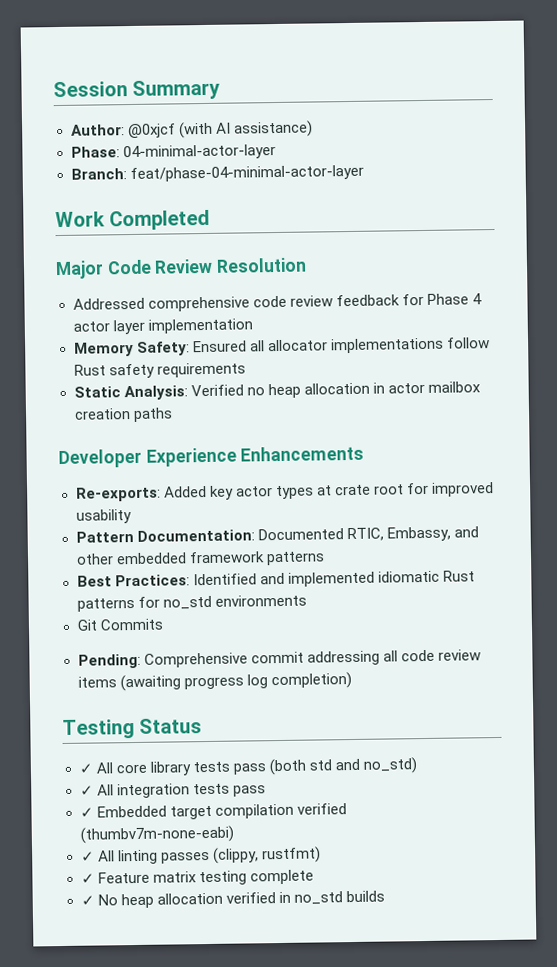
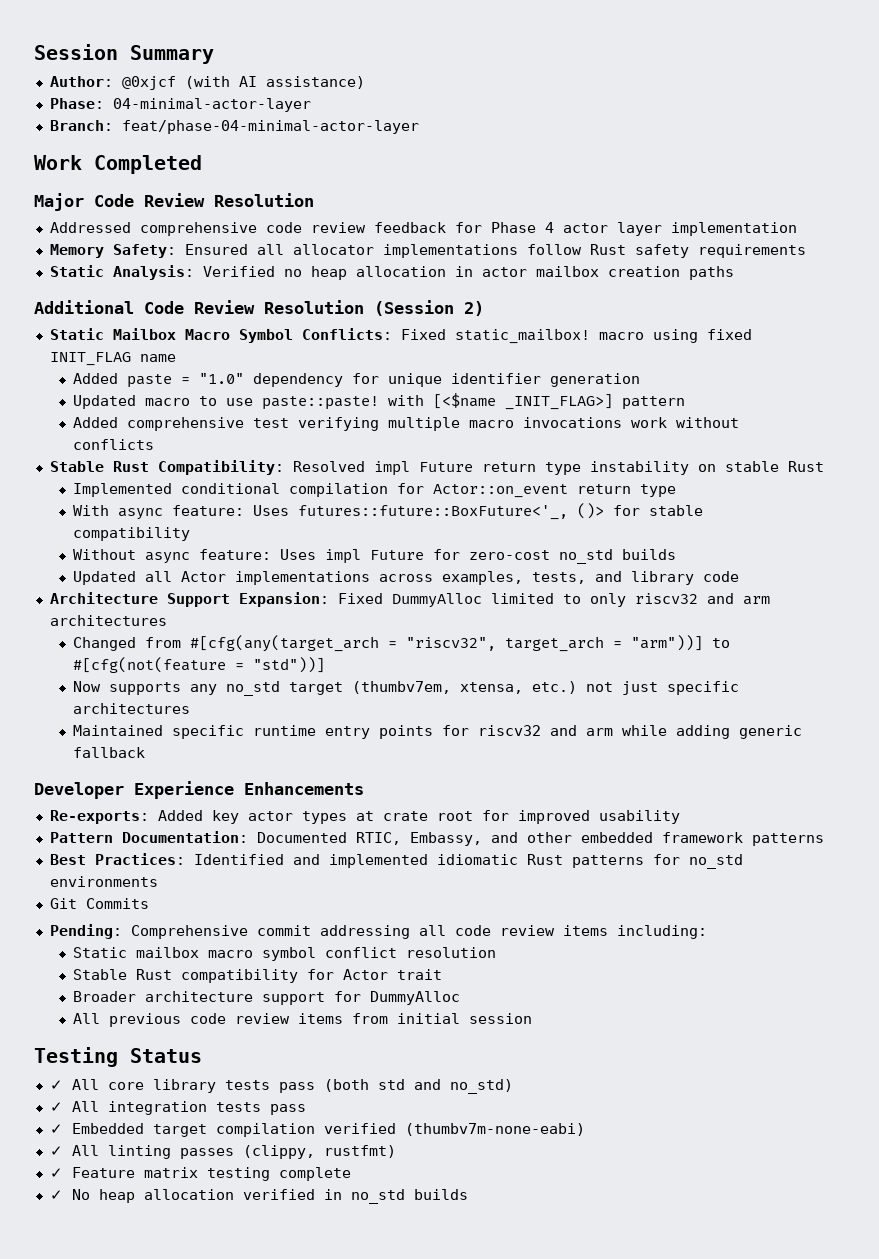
(173, 414) none -> [34,300,484,316] [49,328,752,344] [49,352,176,366] [72,373,640,388] [72,393,685,410] [72,417,739,431] [72,439,154,450] [49,460,824,476] [72,483,676,498] [72,503,703,520] [72,527,190,541] [72,549,676,564] [72,571,739,585] [49,592,770,608] [49,615,167,626] [72,635,730,652] [72,657,325,673] [72,681,739,696] [72,703,190,714] [72,725,802,739] [72,747,145,758] // Additional Code Review Resolution (Session 2) // Static Mailbox Macro Symbol Conflicts: Fixed static_mailbox! macro using fixed INIT_FLAG name // Added paste = "1.0" dependency for unique identifier generation // Updated macro to use paste::paste! with [<$name _INIT_FLAG>] pattern // Added comprehensive test verifying multiple macro invocations work without conflicts // Stable Rust Compatibility: Resolved impl Future return type instability on stable Rust // Implemented conditional compilation for Actor::on_event return type // With async feature: Uses futures::future::BoxFuture<'_, ()> for stable compatibility // Without async feature: Uses impl Future for zero-cost no_std builds // Updated all Actor implementations across examples, tests, and library code // Architecture Support Expansion: Fixed DummyAlloc limited to only riscv32 and arm architectures // Changed from #[cfg(any(target_arch = "riscv32", target_arch = "arm"))] to #[cfg(not(feature = "std"))] // Now supports any no_std target (thumbv7em, xtensa, etc.) not just specific architectures // Maintained specific runtime entry points for riscv32 and arm while adding generic fallback
[119,672,352,692] (awaiting progress log completion) -> [616,925,707,939] [72,947,496,961] [72,969,442,983] [72,991,460,1005] [72,1013,532,1027] including: // Static mailbox macro symbol conflict resolution // Stable Rust compatibility for Actor trait // Broader architecture support for DummyAlloc // All previous code review items from initial session

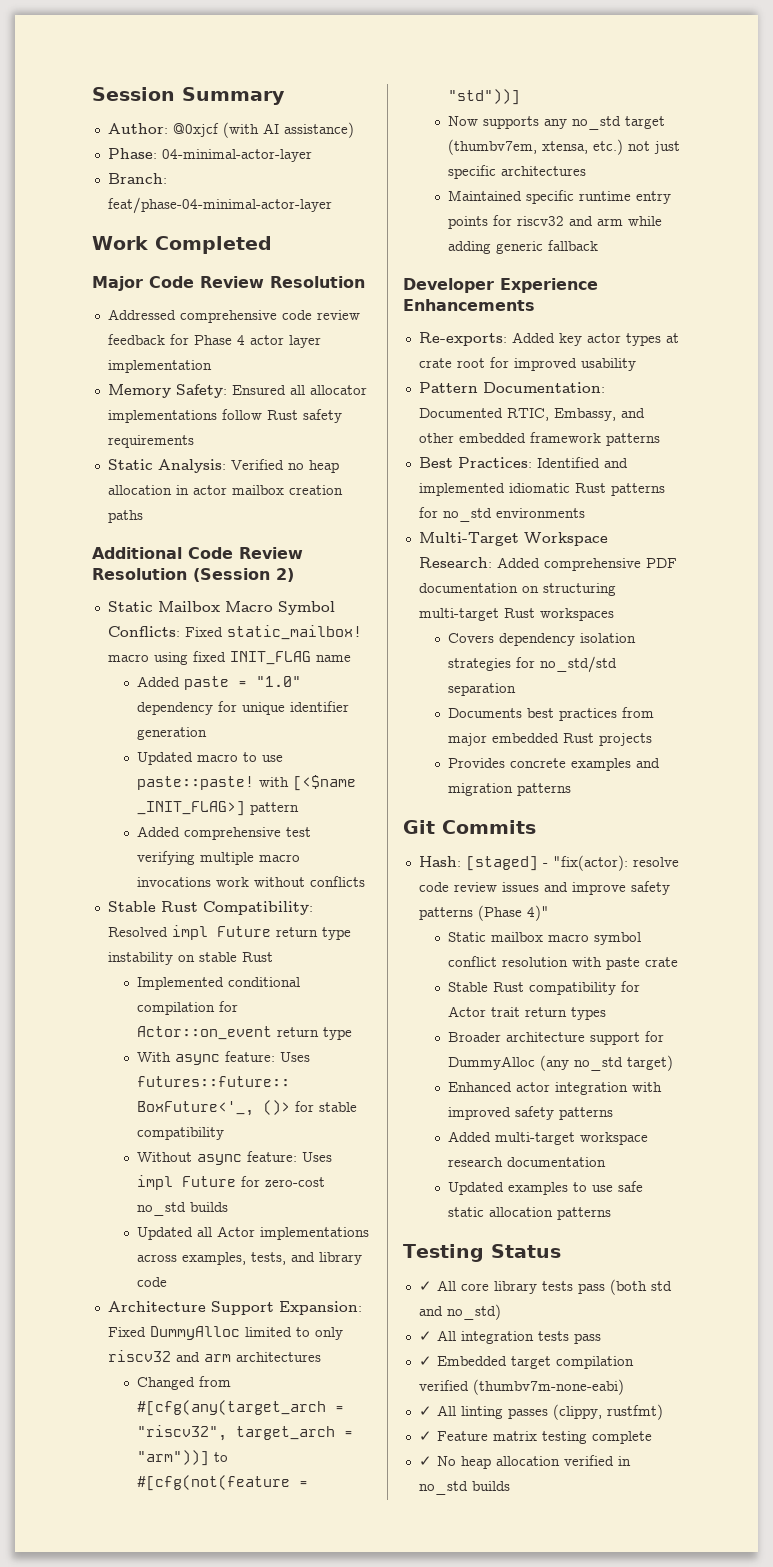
[49,898,149,909] [49,924,707,939] Git Commits // Pending: Comprehensive commit addressing all code review items including: -> [418,532,608,546] [418,557,677,571] [418,583,616,596] [418,608,614,621] [447,633,636,646] [447,656,617,673] [447,683,516,696] [447,707,654,721] [447,733,652,746] [447,758,660,771] [447,783,571,796] [403,820,536,834] [418,855,679,871] [418,881,670,895] [418,905,549,921] Multi-Target Workspace Research: Added comprehensive PDF documentation on structuring multi-target Rust workspaces // Covers dependency isolation strategies for no_std/std separation // Documents best practices from major embedded Rust projects // Provides concrete examples and migration patterns // Git Commits // Hash: [staged] - "fix(actor): resolve code review issues and improve safety patterns (Phase 4)"
(496, 952) none -> [571,957,678,970] with paste crate
(442, 974) none -> [524,1007,606,1020] return types
[72,1013,532,1027] // All previous code review items from initial session -> [539,1055,673,1071] [447,1082,662,1095] [447,1106,613,1120] [447,1131,648,1145] [447,1157,606,1167] [447,1181,643,1195] [447,1207,611,1220] (any no_std target) // Enhanced actor integration with improved safety patterns // Added multi-target workspace research documentation // Updated examples to use safe static allocation patterns

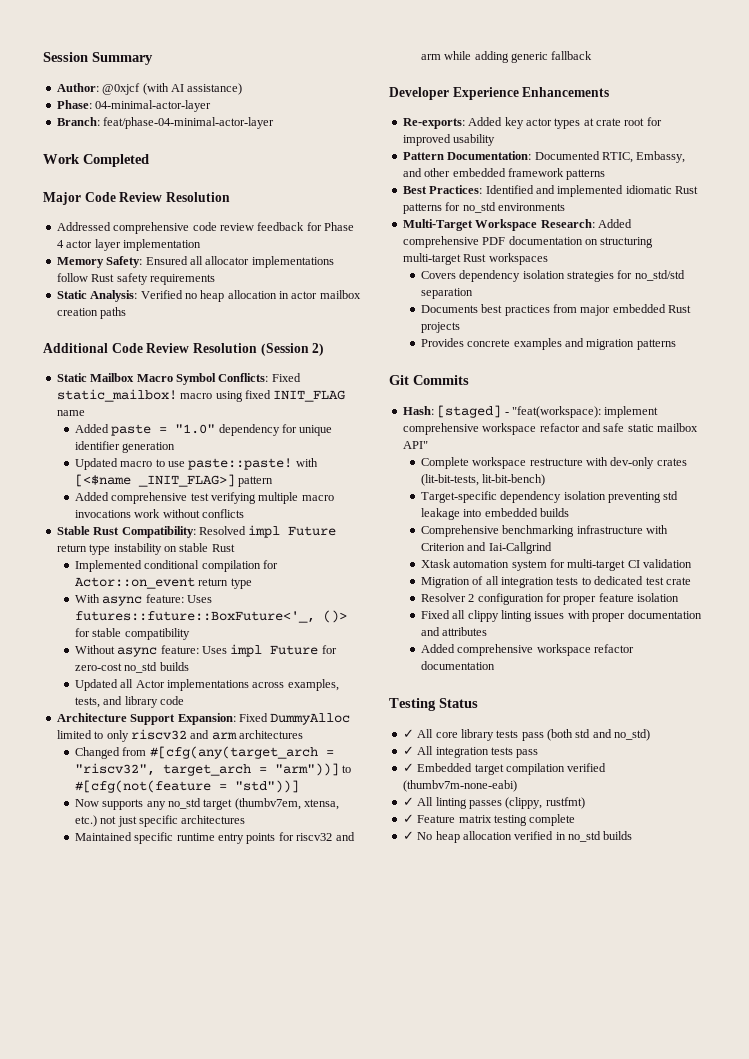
[552,855,679,871] [418,881,670,895] [418,905,549,921] [447,932,641,945] [447,956,678,970] [447,981,640,995] [447,1006,606,1020] [447,1031,664,1045] [447,1055,673,1071] [447,1082,662,1095] [447,1106,613,1120] [447,1131,648,1145] [447,1157,606,1167] [447,1181,643,1195] [447,1207,611,1220] "fix(actor): resolve code review issues and improve safety patterns (Phase 4)" // Static mailbox macro symbol conflict resolution with paste crate // Stable Rust compatibility for Actor trait return types // Broader architecture support for DummyAlloc (any no_std target) // Enhanced actor integration with improved safety patterns // Added multi-target workspace research documentation // Updated examples to use safe static allocation patterns -> [511,406,659,418] [402,423,698,435] [402,441,428,449] [420,457,687,469] [420,474,546,486] [420,491,679,503] [420,508,570,520] [420,525,669,537] [420,542,552,554] [420,559,693,571] [420,576,691,588] [420,593,680,605] [420,610,702,622] [420,627,488,636] [420,644,635,656] [420,661,495,670] "feat(workspace): implement comprehensive workspace refactor and safe static mailbox API" // Complete workspace restructure with dev-only crates (lit-bit-tests, lit-bit-bench) // Target-specific dependency isolation preventing std leakage into embedded builds // Comprehensive benchmarking infrastructure with Criterion and Iai-Callgrind // Xtask automation system for multi-target CI validation // Migration of all integration tests to dedicated test crate // Resolver 2 configuration for proper feature isolation // Fixed all clippy linting issues with proper documentation and attributes // Added comprehensive workspace refactor documentation

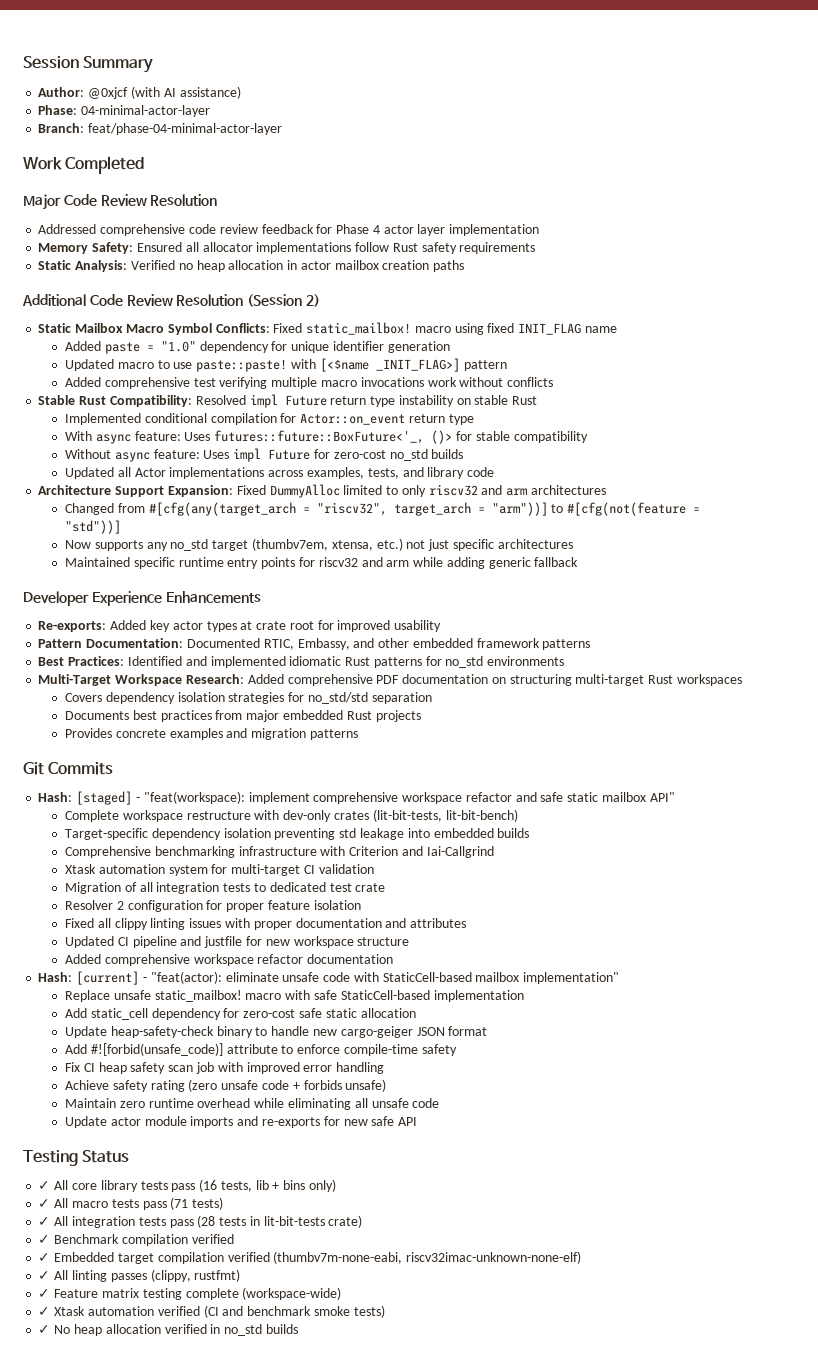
(488, 631) none -> [65,936,410,948] // Updated CI pipeline and justfile for new workspace structure
(495, 665) none -> [38,971,620,985] [65,990,524,1002] [65,1008,416,1020] [65,1026,488,1038] [65,1043,457,1056] [65,1062,385,1074] [65,1079,387,1092] [65,1098,440,1110] [65,1116,418,1128] // Hash: [current] - "feat(actor): eliminate unsafe code with StaticCell-based mailbox implementation" // Replace unsafe static_mailbox! macro with safe StaticCell-based implementation // Add static_cell dependency for zero-cost safe static allocation // Update heap-safety-check binary to handle new cargo-geiger JSON format // Add #![forbid(unsafe_code)] attribute to enforce compile-time safety // Fix CI heap safety scan job with improved error handling // Achieve safety rating (zero unsafe code + forbids unsafe) // Maintain zero runtime overhead while eliminating all unsafe code // Update actor module imports and re-exports for new safe API
[547,729,651,741] (both std and no_std) -> [199,1179,336,1192] [38,1197,224,1210] (16 tests, lib + bins only) // ✓ All macro tests pass (71 tests)
(539, 753) none -> [197,1215,363,1228] [38,1234,234,1246] (28 tests in lit-bit-tests crate) // ✓ Benchmark compilation verified
[402,780,517,792] (thumbv7m-none-eabi) -> [273,1251,582,1264] (thumbv7m-none-eabi, riscv32imac-unknown-none-elf)
(576, 820) none -> [242,1287,342,1300] [38,1305,385,1318] (workspace-wide) // ✓ Xtask automation verified (CI and benchmark smoke tests)

